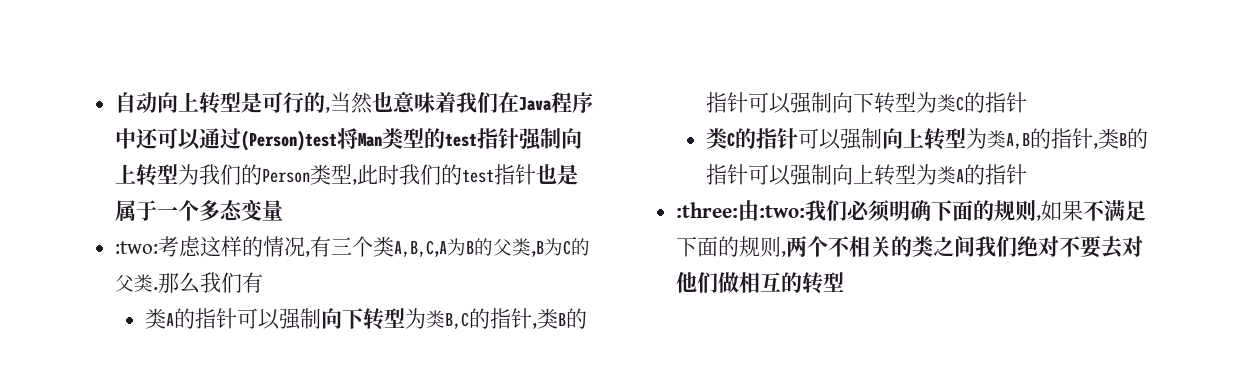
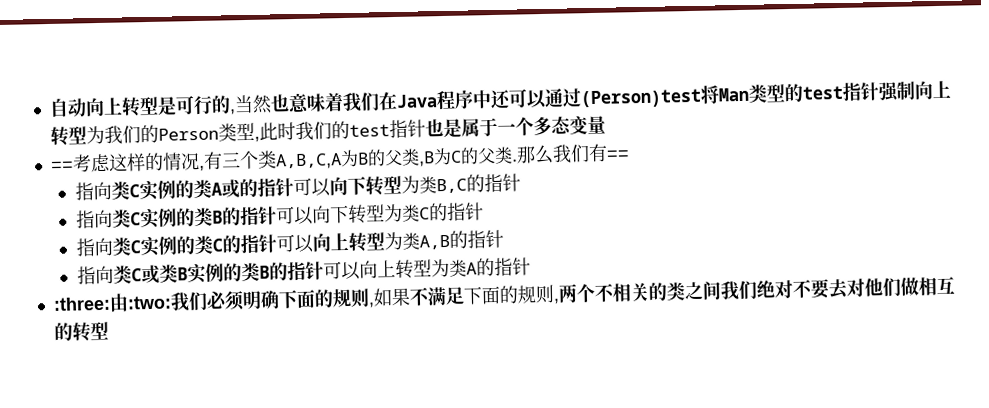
[115,241,159,254] :two: -> [50,160,74,171] ==
[145,308,322,330] // 类A的指针可以强制 -> [605,149,630,160] [74,177,331,201] == // 指向类C实例的类A或的指针可以
[532,308,588,329] [706,92,833,114] ,类B的指针可以强制 -> [75,206,314,229] // 指向类C实例的类B的指针可以
(1028, 102) none -> [75,236,195,257] 指向类C实例的
[840,128,883,150] 强制 -> (314, 244) none
[1093,128,1149,149] [706,164,833,186] ,类B的指针可以强制 -> [76,261,361,285] // 指向类C或类B实例的类B的指针可以

